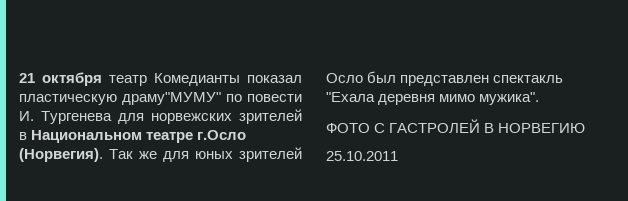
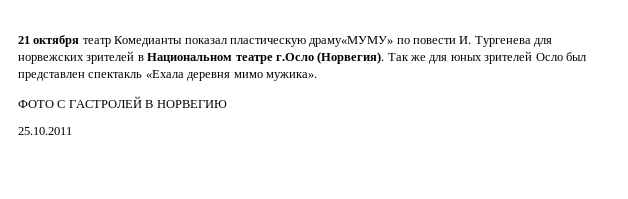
[122,92,221,105] драму"МУМУ" -> [309,36,394,47] драму«МУМУ»
[326,92,375,102] "Ехала -> [145,70,184,78] «Ехала
[479,92,540,105] мужика". -> [265,72,317,81] мужика».

